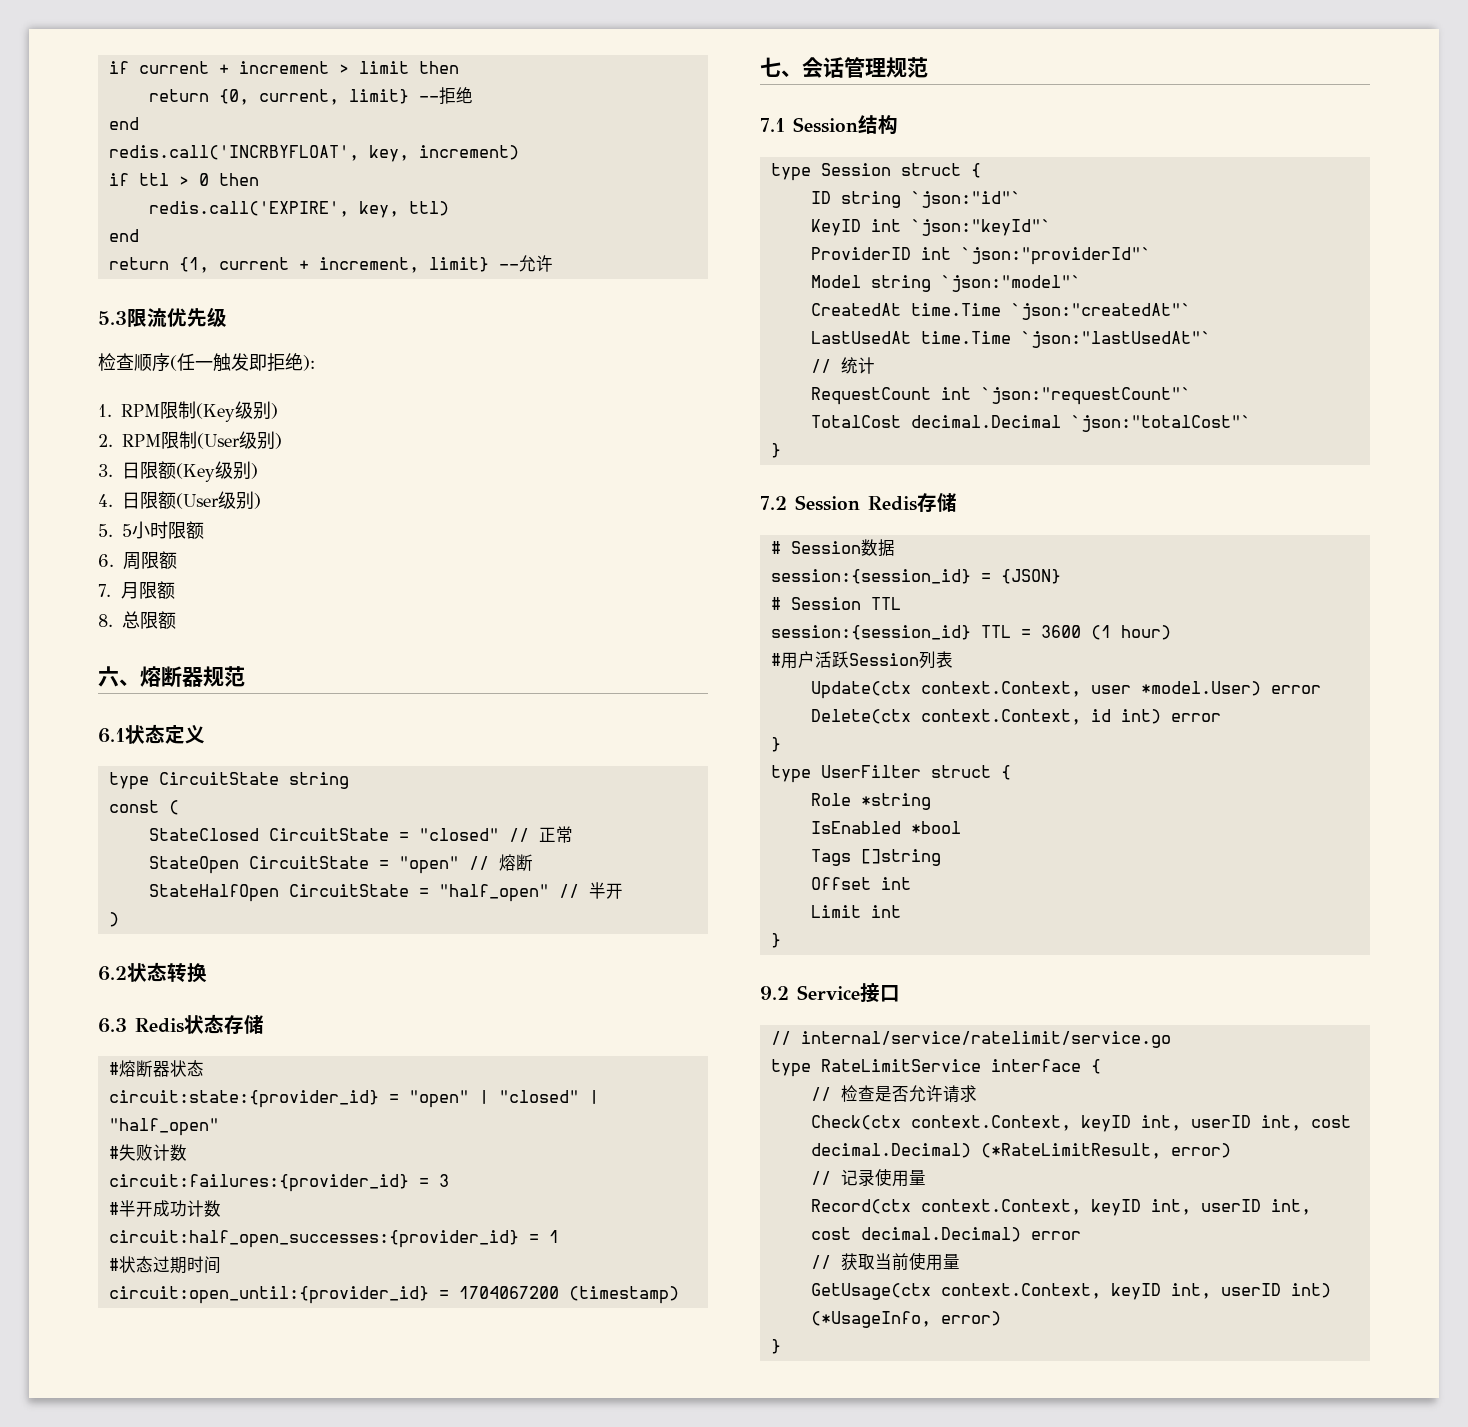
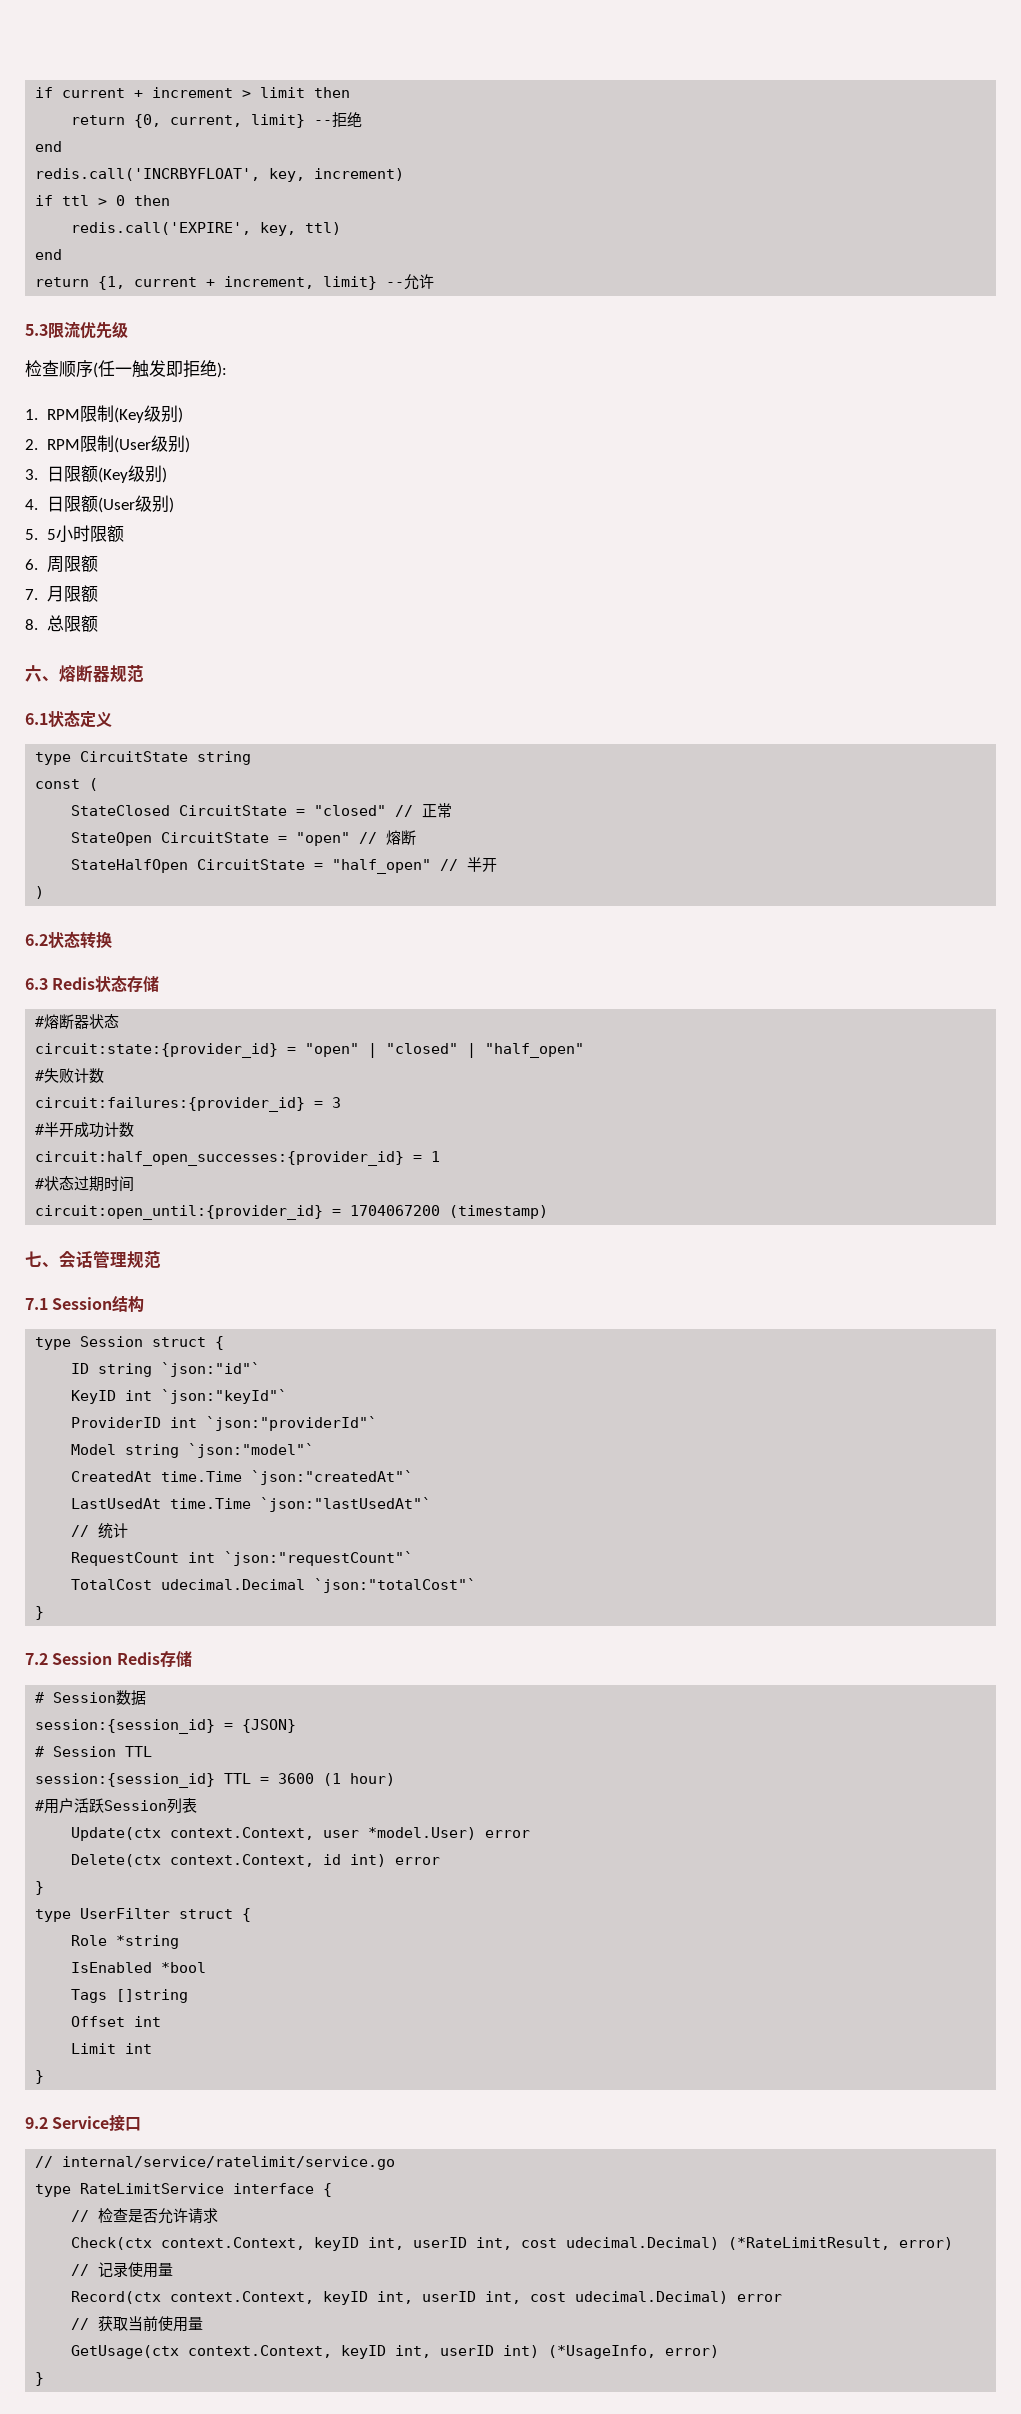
[910,415,1061,428] decimal.Decimal -> [161,1579,306,1590] udecimal.Decimal
[810,1143,971,1158] decimal.Decimal) -> [566,2237,720,2250] udecimal.Decimal)
[860,1227,1021,1242] decimal.Decimal) -> [575,2291,729,2304] udecimal.Decimal)

